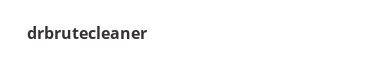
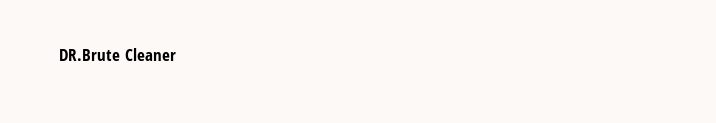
[27,26,147,39] drbrutecleaner -> [59,48,176,61] DR.Brute Cleaner

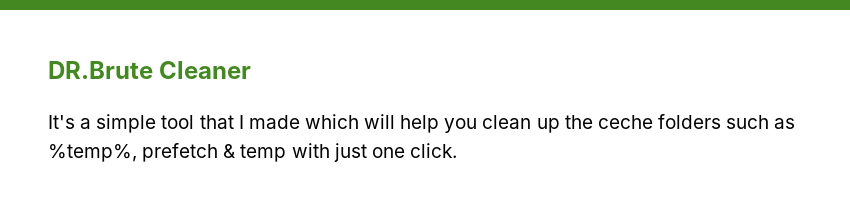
(176, 54) none -> [48,114,796,133] [48,143,457,162] // It's a simple tool that I made which will help you clean up the ceche folders such as %temp%, prefetch & temp with just one click.

